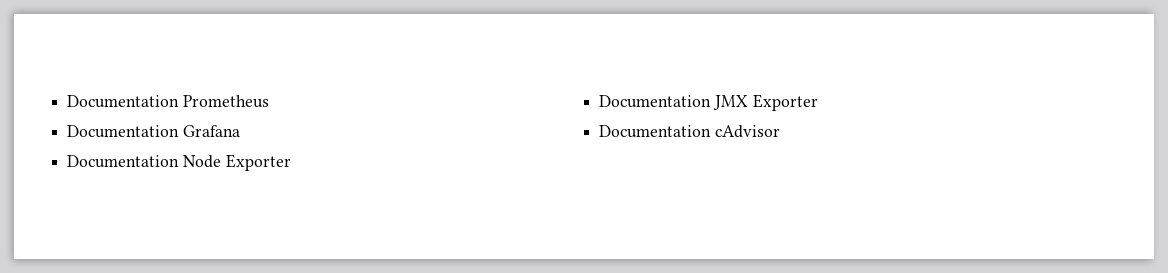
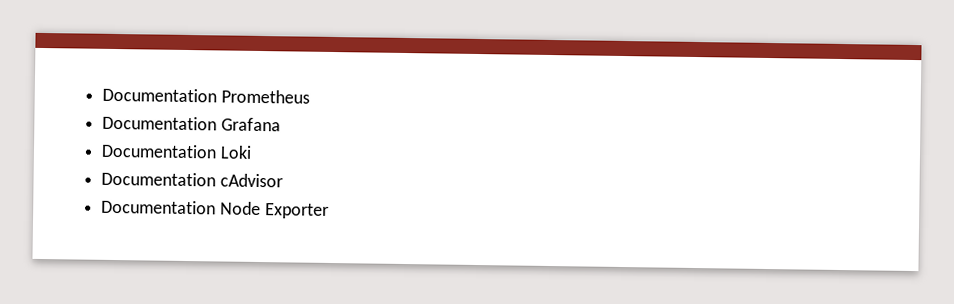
[182,154,291,171] [599,94,818,111] Node Exporter // Documentation JMX Exporter -> [219,145,252,159] Loki
(780, 131) none -> [101,199,329,219] // Documentation Node Exporter

